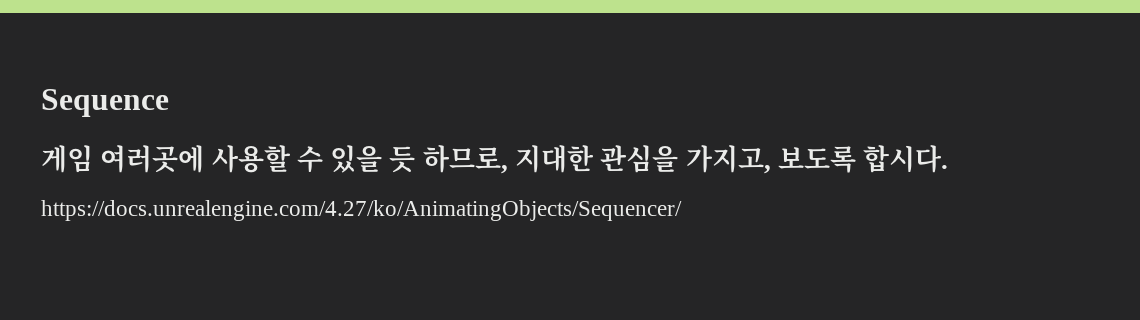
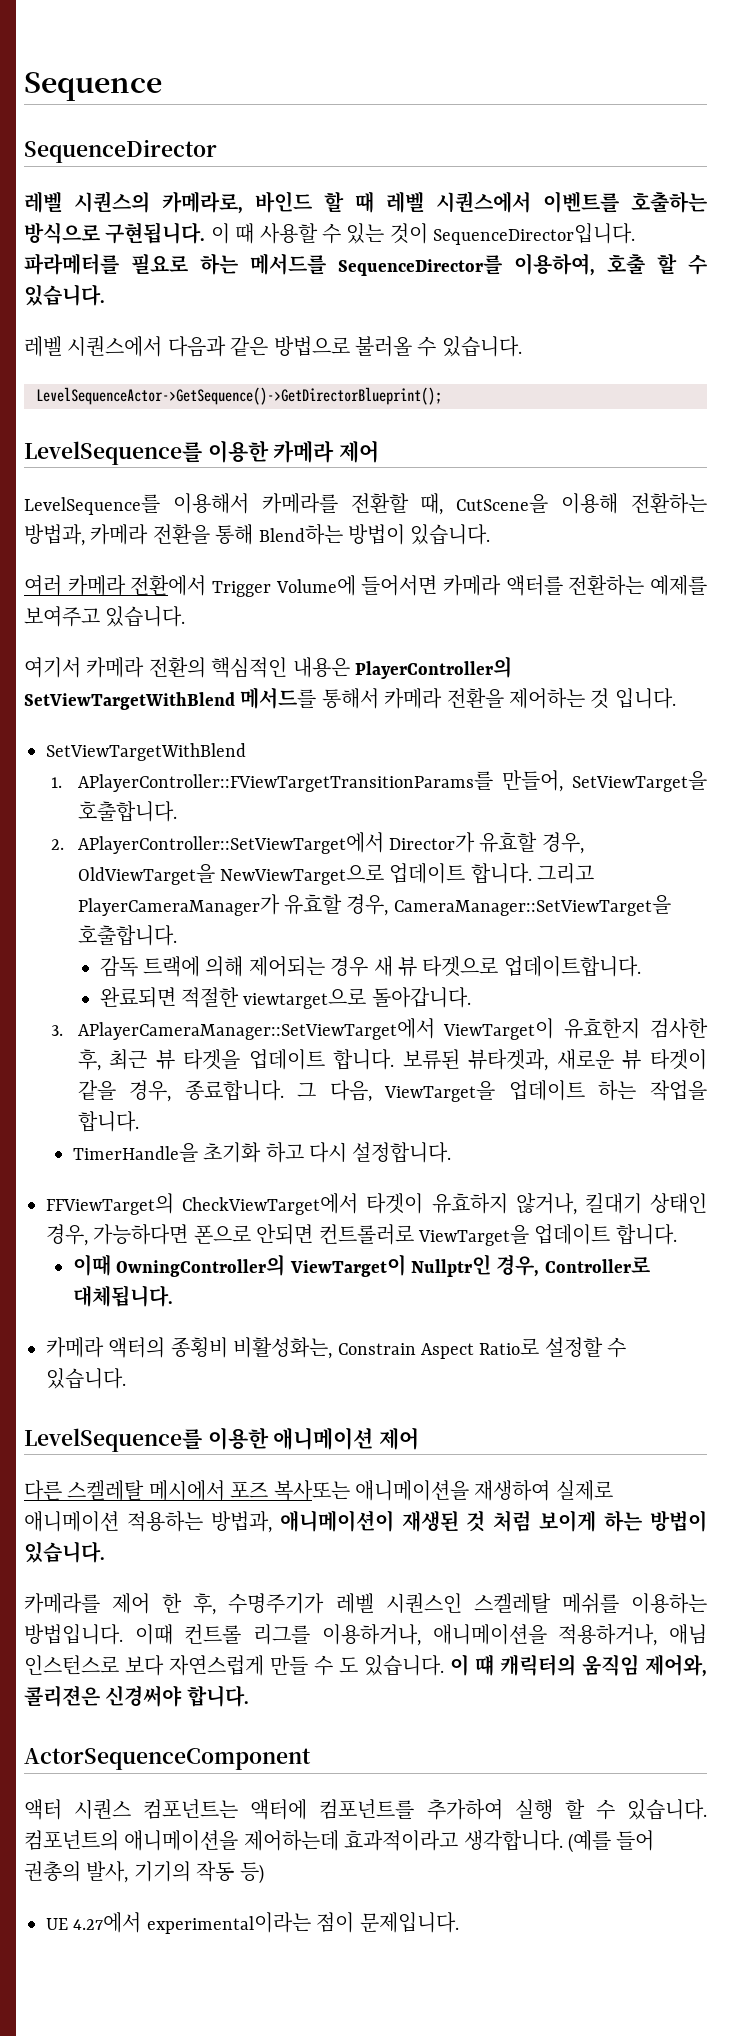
[41,145,949,174] [41,200,682,221] 게임 여러곳에 사용할 수 있을 듯 하므로, 지대한 관심을 가지고, 보도록 합시다. // https://docs.unrealengine.com/4.27/ko/AnimatingObjects/Sequencer/ -> [24,139,217,163] [24,191,707,214] [24,222,636,245] [24,253,707,276] [24,284,105,306] [24,336,522,357] [36,387,442,405] [24,440,380,465] [24,493,707,515] [24,524,491,546] [24,575,707,597] [24,606,186,627] [24,656,512,679] [24,687,676,710] [46,743,246,761] [50,770,707,792] [77,801,177,822] [50,832,584,854] [77,863,595,885] [77,894,671,916] [77,925,177,946] [99,956,641,977] [99,987,471,1009] [50,1018,708,1040] [77,1049,707,1071] [77,1080,707,1102] [77,1111,139,1132] [72,1142,452,1163] [46,1193,707,1215] [46,1224,677,1246] [72,1254,650,1277] [72,1285,173,1307] [46,1337,627,1359] [46,1368,126,1389] [24,1427,420,1452] [24,1480,613,1501] [24,1510,708,1533] [24,1541,105,1563] [24,1593,707,1615] [24,1624,708,1646] [24,1654,707,1677] [24,1685,249,1707] [24,1748,311,1770] [24,1799,707,1820] [24,1830,655,1853] [24,1861,264,1884] [46,1912,459,1934] SequenceDirector // 레벨 시퀀스의 카메라로, 바인드 할 때 레벨 시퀀스에서 이벤트를 호출하는 방식으로 구현됩니다. 이 때 사용할 수 있는 것이 SequenceDirector입니다. 파라메터를 필요로 하는 메서드를 SequenceDirector를 이용하여, 호출 할 수 있습니다. // 레벨 시퀀스에서 다음과 같은 방법으로 불러올 수 있습니다. // LevelSequenceActor->GetSequence()->GetDirectorBlueprint(); // LevelSequence를 이용한 카메라 제어 // LevelSequence를 이용해서 카메라를 전환할 때, CutScene을 이용해 전환하는 방법과, 카메라 전환을 통해 Blend하는 방법이 있습니다. // 여러 카메라 전환에서 Trigger Volume에 들어서면 카메라 액터를 전환하는 예제를 보여주고 있습니다. // 여기서 카메라 전환의 핵심적인 내용은 PlayerController의 SetViewTargetWithBlend 메서드를 통해서 카메라 전환을 제어하는 것 입니다. // SetViewTargetWithBlend // 1. APlayerController::FViewTargetTransitionParams를 만들어, SetViewTarget을 호출합니다. // 2. APlayerController::SetViewTarget에서 Director가 유효할 경우, OldViewTarget을 NewViewTarget으로 업데이트 합니다. 그리고 PlayerCameraManager가 유효할 경우, CameraManager::SetViewTarget을 호출합니다. // 감독 트랙에 의해 제어되는 경우 새 뷰 타겟으로 업데이트합니다. // 완료되면 적절한 viewtarget으로 돌아갑니다. // 3. APlayerCameraManager::SetViewTarget에서 ViewTarget이 유효한지 검사한 후, 최근 뷰 타겟을 업데이트 합니다. 보류된 뷰타겟과, 새로운 뷰 타겟이 같을 경우, 종료합니다. 그 다음, ViewTarget을 업데이트 하는 작업을 합니다. // TimerHandle을 초기화 하고 다시 설정합니다. // FFViewTarget의 CheckViewTarget에서 타겟이 유효하지 않거나, 킬대기 상태인 경우, 가능하다면 폰으로 안되면 컨트롤러로 ViewTarget을 업데이트 합니다. // 이때 OwningController의 ViewTarget이 Nullptr인 경우, Controller로 대체됩니다. // 카메라 액터의 종횡비 비활성화는, Constrain Aspect Ratio로 설정할 수 있습니다. // LevelSequence를 이용한 애니메이션 제어 // 다른 스켈레탈 메시에서 포즈 복사또는 애니메이션을 재생하여 실제로 애니메이션 적용하는 방법과, 애니메이션이 재생된 것 처럼 보이게 하는 방법이 있습니다. // 카메라를 제어 한 후, 수명주기가 레벨 시퀀스인 스켈레탈 메쉬를 이용하는 방법입니다. 이때 컨트롤 리그를 이용하거나, 애니메이션을 적용하거나, 애님 인스턴스로 보다 자연스럽게 만들 수 도 있습니다. 이 떄 캐릭터의 움직임 제어와, 콜리젼은 신경써야 합니다. // ActorSequenceComponent // 액터 시퀀스 컴포넌트는 액터에 컴포넌트를 추가하여 실행 할 수 있습니다. 컴포넌트의 애니메이션을 제어하는데 효과적이라고 생각합니다. (예를 들어 권총의 발사, 기기의 작동 등) // UE 4.27에서 experimental이라는 점이 문제입니다.

